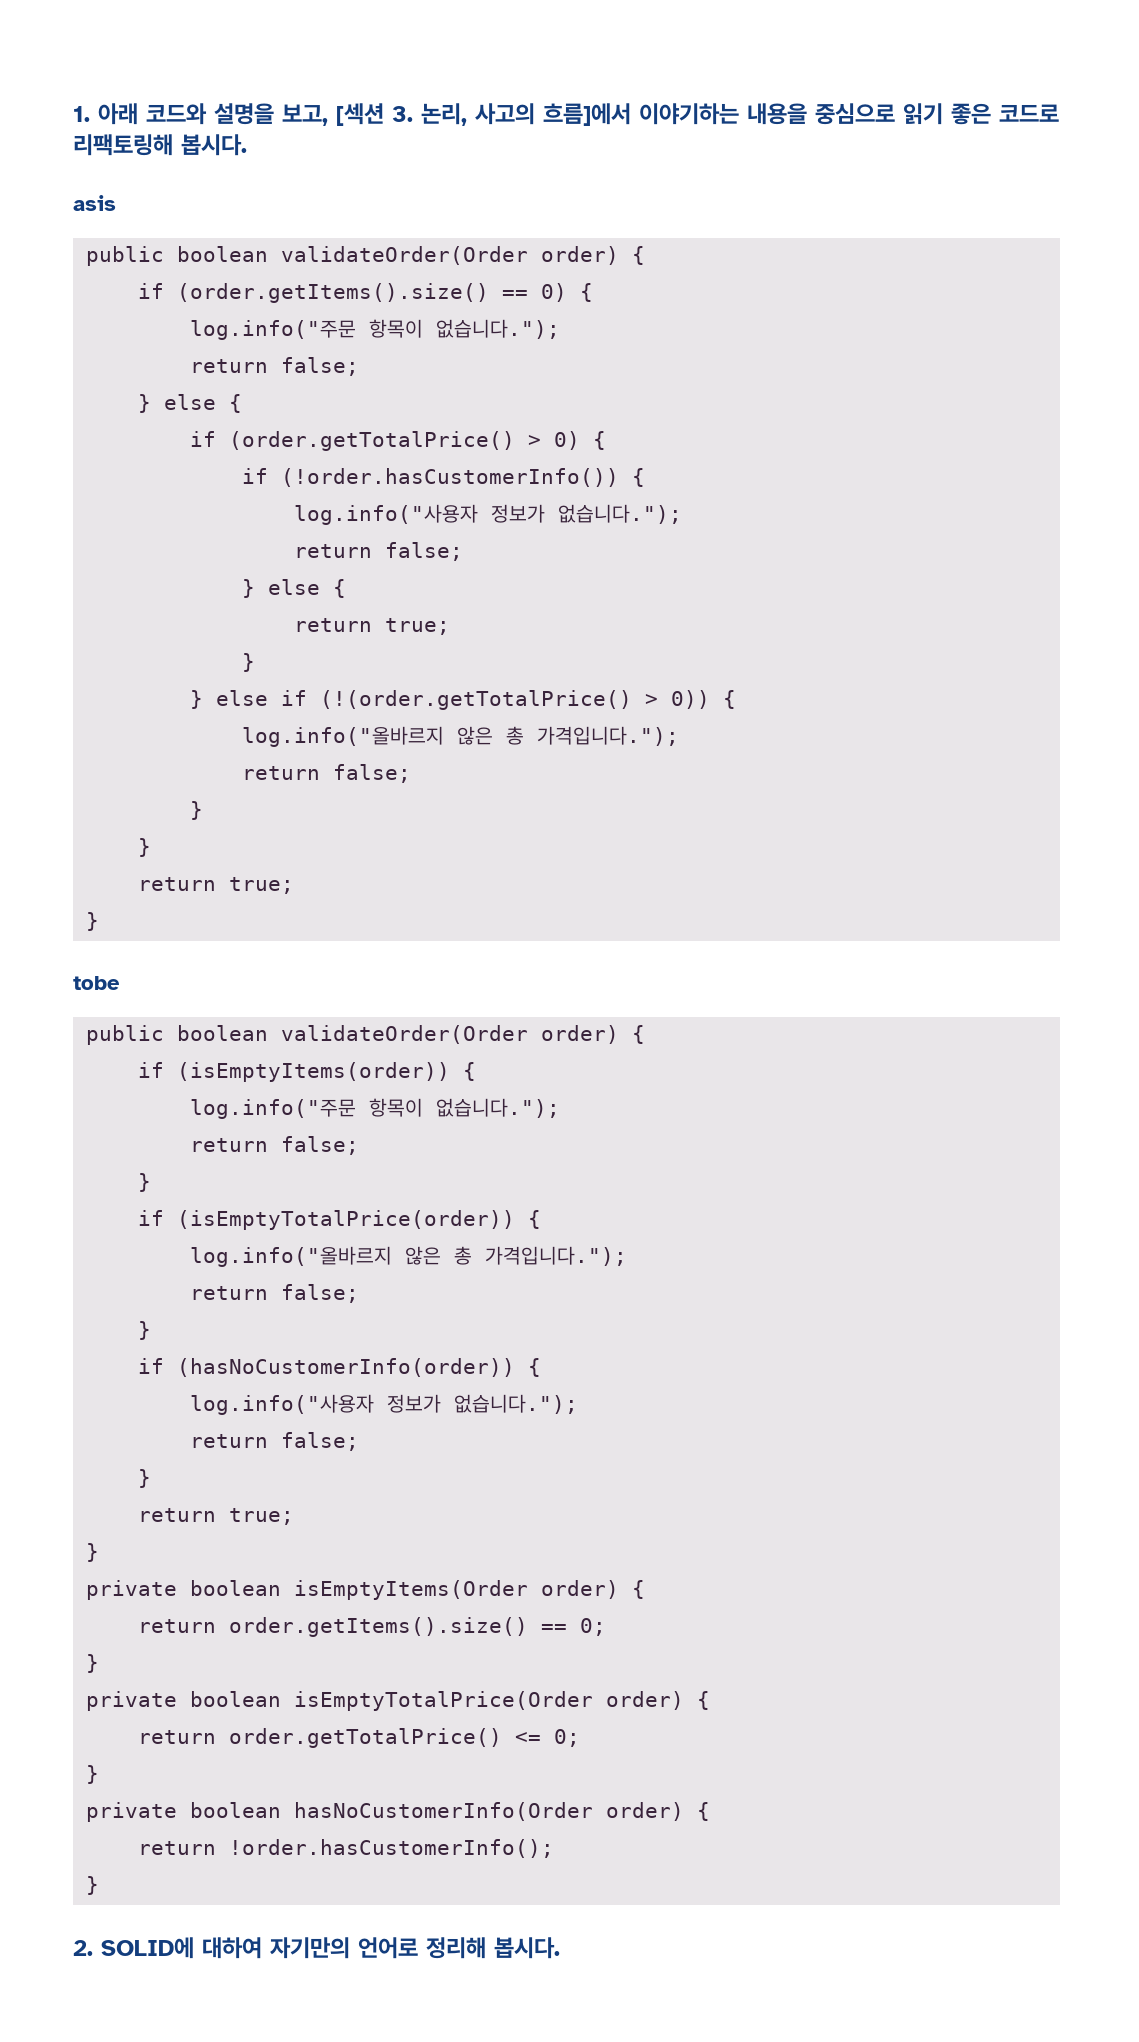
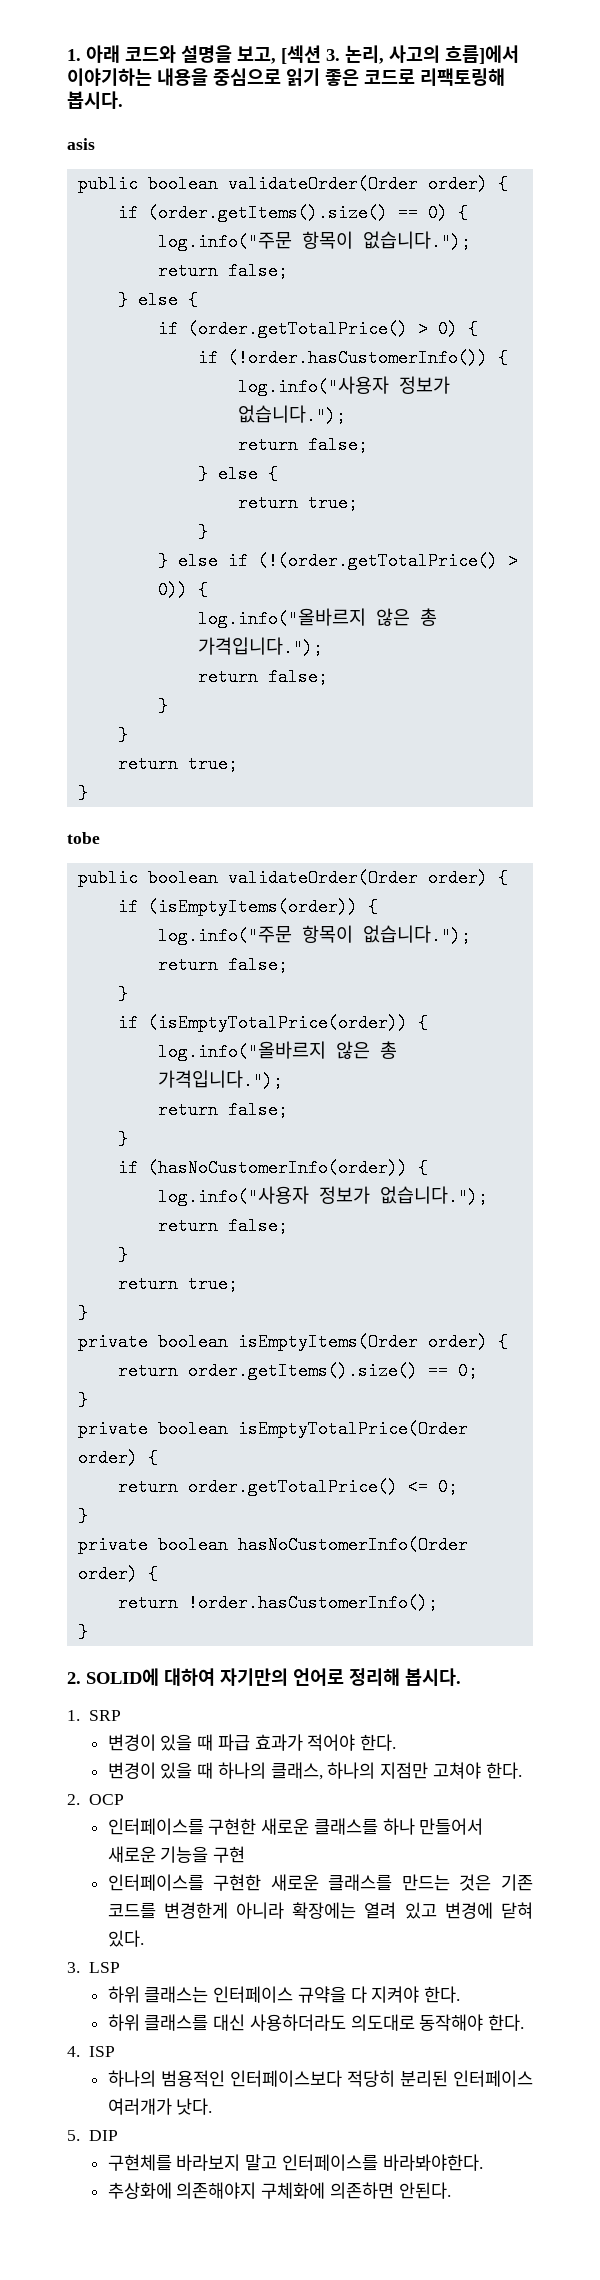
(560, 1948) none -> [67,1710,121,1721] [107,1734,397,1751] [107,1762,522,1780] [67,1794,124,1805] [107,1818,484,1835] [107,1846,246,1863] [107,1874,533,1891] [107,1902,534,1919] [107,1930,144,1947] [67,1962,120,1973] [107,1986,461,2003] [107,2014,525,2031] [67,2046,115,2057] [107,2070,534,2087] [107,2098,213,2115] [67,2130,118,2141] [107,2154,483,2171] [107,2182,451,2199] // 1. SRP // 변경이 있을 때 파급 효과가 적어야 한다. // 변경이 있을 때 하나의 클래스, 하나의 지점만 고쳐야 한다. // 2. OCP // 인터페이스를 구현한 새로운 클래스를 하나 만들어서 새로운 기능을 구현 // 인터페이스를 구현한 새로운 클래스를 만드는 것은 기존 코드를 변경한게 아니라 확장에는 열려 있고 변경에 닫혀 있다. // 3. LSP // 하위 클래스는 인터페이스 규약을 다 지켜야 한다. // 하위 클래스를 대신 사용하더라도 의도대로 동작해야 한다. // 4. ISP // 하나의 범용적인 인터페이스보다 적당히 분리된 인터페이스 여러개가 낫다. // 5. DIP // 구현체를 바라보지 말고 인터페이스를 바라봐야한다. // 추상화에 의존해야지 구체화에 의존하면 안된다.

